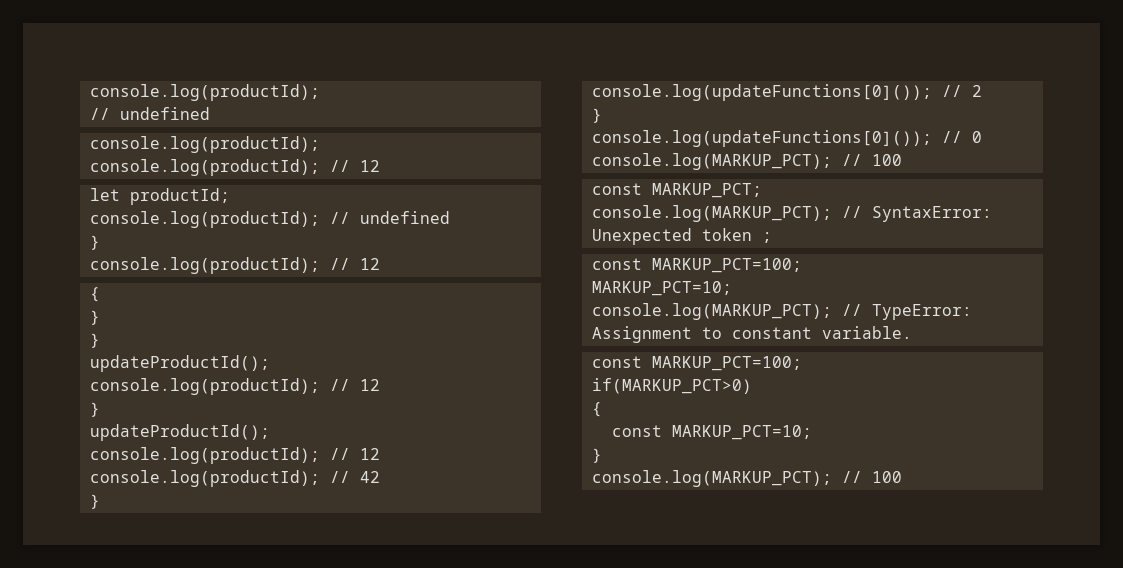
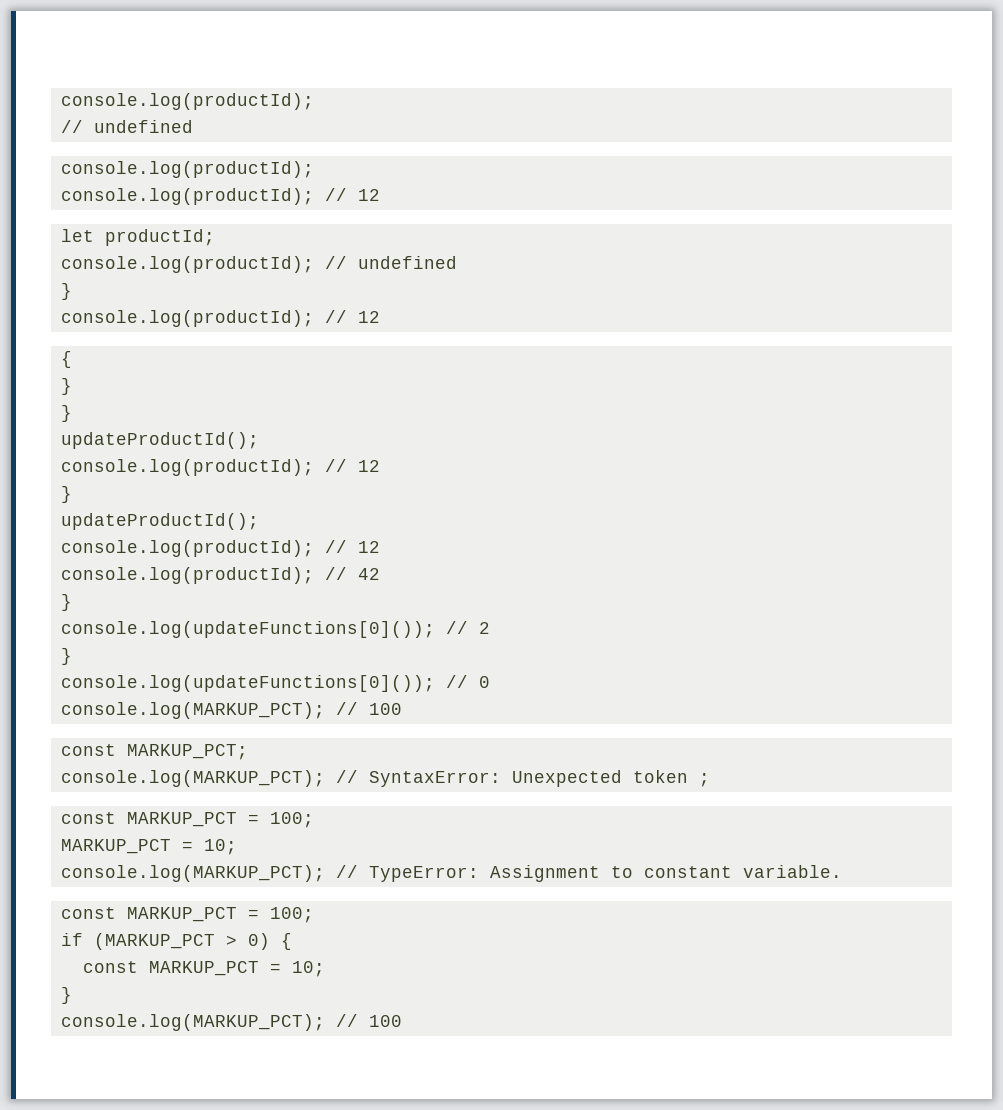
[651,258,802,273] [591,281,732,296] MARKUP_PCT=100; // MARKUP_PCT=10; -> [126,812,314,828] [60,839,237,855] MARKUP_PCT = 100; // MARKUP_PCT = 10;
[651,356,802,371] [591,378,752,394] MARKUP_PCT=100; // if(MARKUP_PCT>0) // -> [126,907,314,923] [60,933,270,950] MARKUP_PCT = 100; // if (MARKUP_PCT > 0)
[671,425,812,440] MARKUP_PCT=10; -> [148,961,325,977] MARKUP_PCT = 10;

